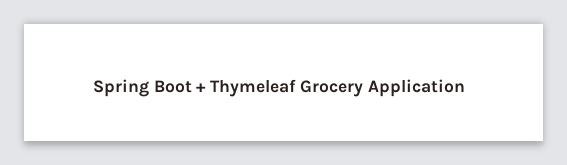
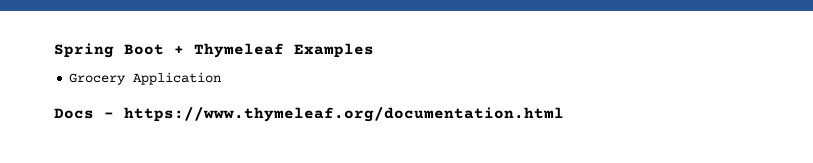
(297, 88) none -> [294,43,374,58] Examples //
(465, 88) none -> [54,107,564,122] // Docs - https://www.thymeleaf.org/documentation.html

